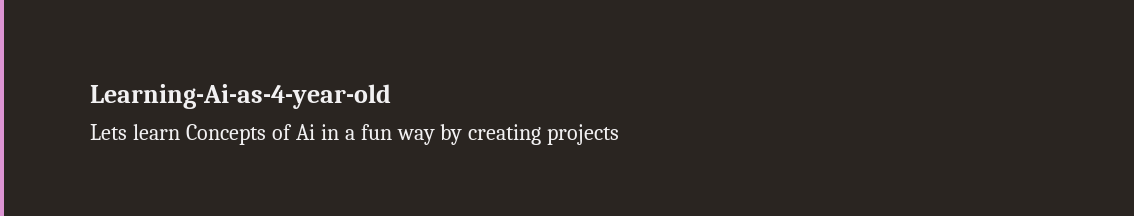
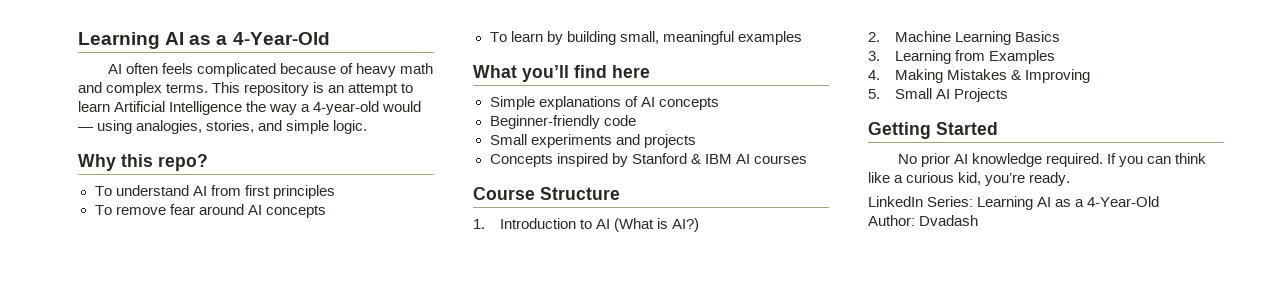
[90,84,391,109] [90,124,620,145] Learning-Ai-as-4-year-old // Lets learn Concepts of Ai in a fun way by creating projects -> [78,32,330,49] [107,63,434,77] [78,82,414,96] [78,101,422,115] [78,120,368,134] [78,154,208,171] [94,185,335,199] [94,204,326,218] [489,31,802,45] [473,65,650,82] [489,96,719,110] [489,115,636,129] [489,134,696,148] [489,153,807,167] [473,187,620,200] [473,218,700,232] [868,31,1061,45] [868,50,1056,64] [868,69,1091,83] [868,88,1009,102] [868,122,998,139] [897,153,1207,167] [868,172,1071,186] [868,196,1160,210] [868,215,979,226] Learning AI as a 4-Year-Old // AI often feels complicated because of heavy math and complex terms. This repository is an attempt to learn Artificial Intelligence the way a 4-year-old would — using analogies, stories, and simple logic. // Why this repo? // To understand AI from first principles // To remove fear around AI concepts // To learn by building small, meaningful examples // What you’ll find here // Simple explanations of AI concepts // Beginner-friendly code // Small experiments and projects // Concepts inspired by Stanford & IBM AI courses // Course Structure // 1. Introduction to AI (What is AI?) // 2. Machine Learning Basics // 3. Learning from Examples // 4. Making Mistakes & Improving // 5. Small AI Projects // Getting Started // No prior AI knowledge required. If you can think like a curious kid, you’re ready. // LinkedIn Series: Learning AI as a 4-Year-Old // Author: Dvadash

